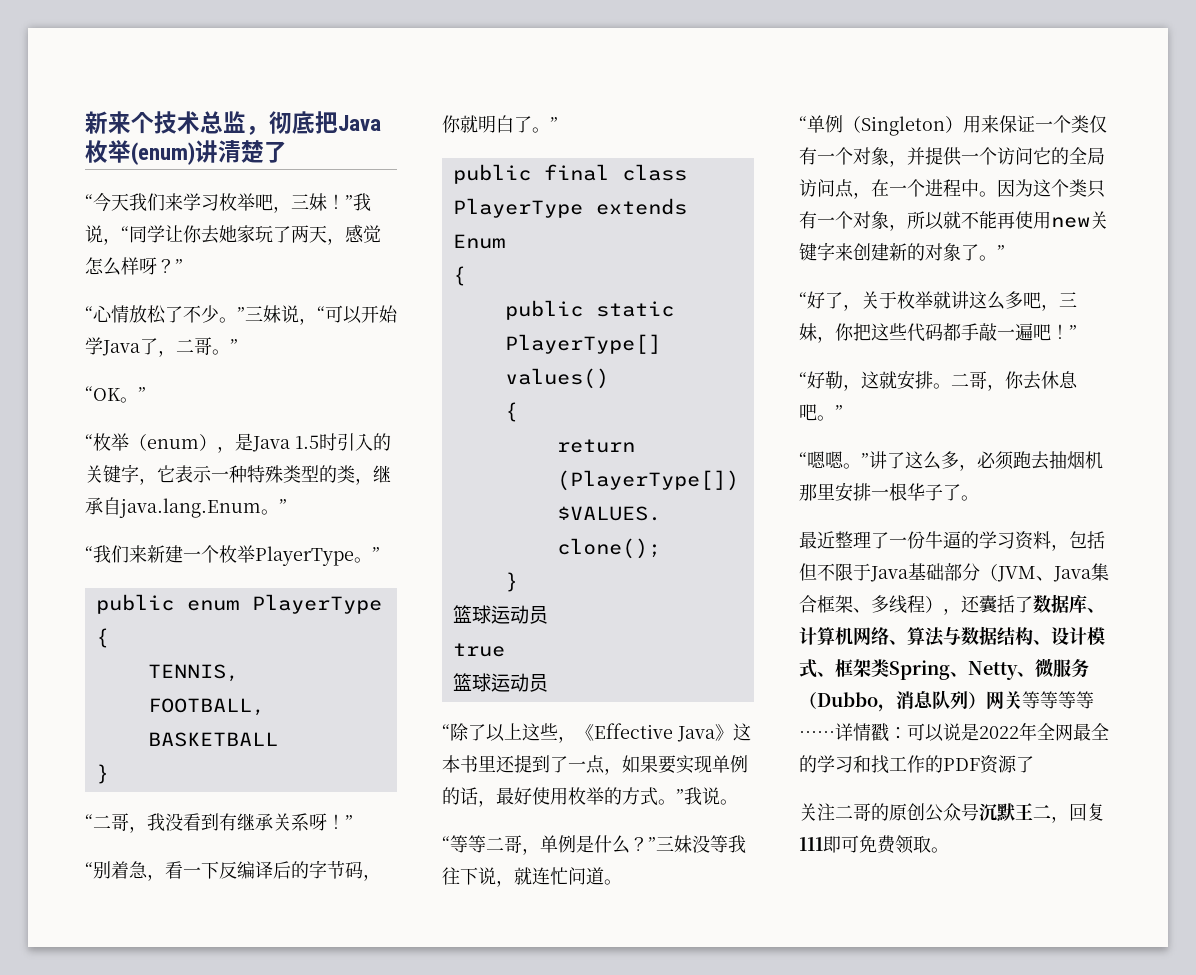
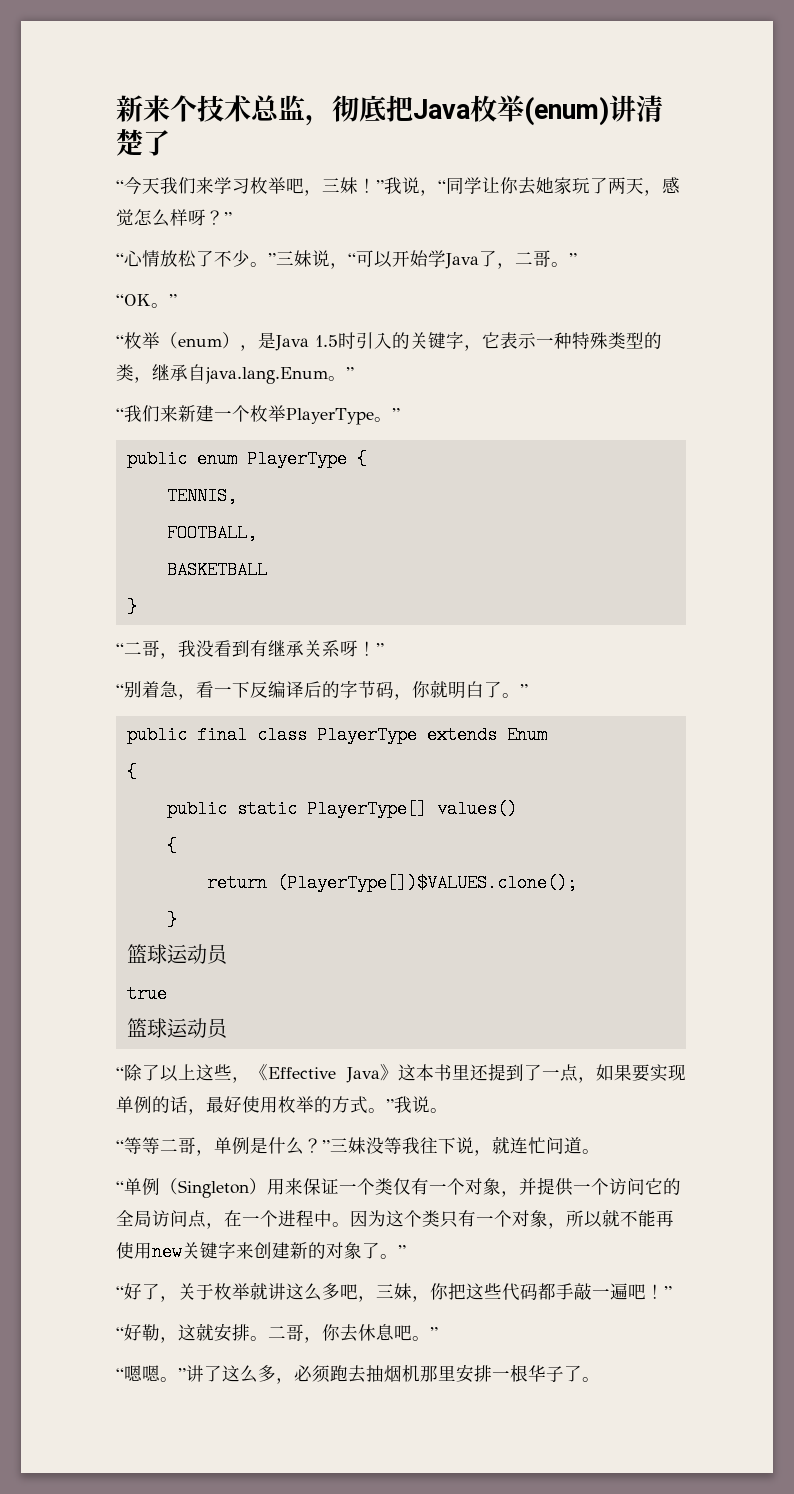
[799,531,1105,551] [799,563,1109,582] [799,594,1105,615] [799,626,1105,647] [799,658,1089,680] [799,690,1094,712] [799,722,1109,742] [799,755,1034,774] [799,803,1105,823] [799,835,949,854] // 最近整理了一份牛逼的学习资料，包括但不限于Java基础部分（JVM、Java集合框架、多线程），还囊括了数据库、计算机网络、算法与数据结构、设计模式、框架类Spring、Netty、微服务（Dubbo，消息队列）网关等等等等……详情戳：可以说是2022年全网最全的学习和找工作的PDF资源了 // 关注二哥的原创公众号沉默王二，回复111即可免费领取。 -> (600, 1379) none

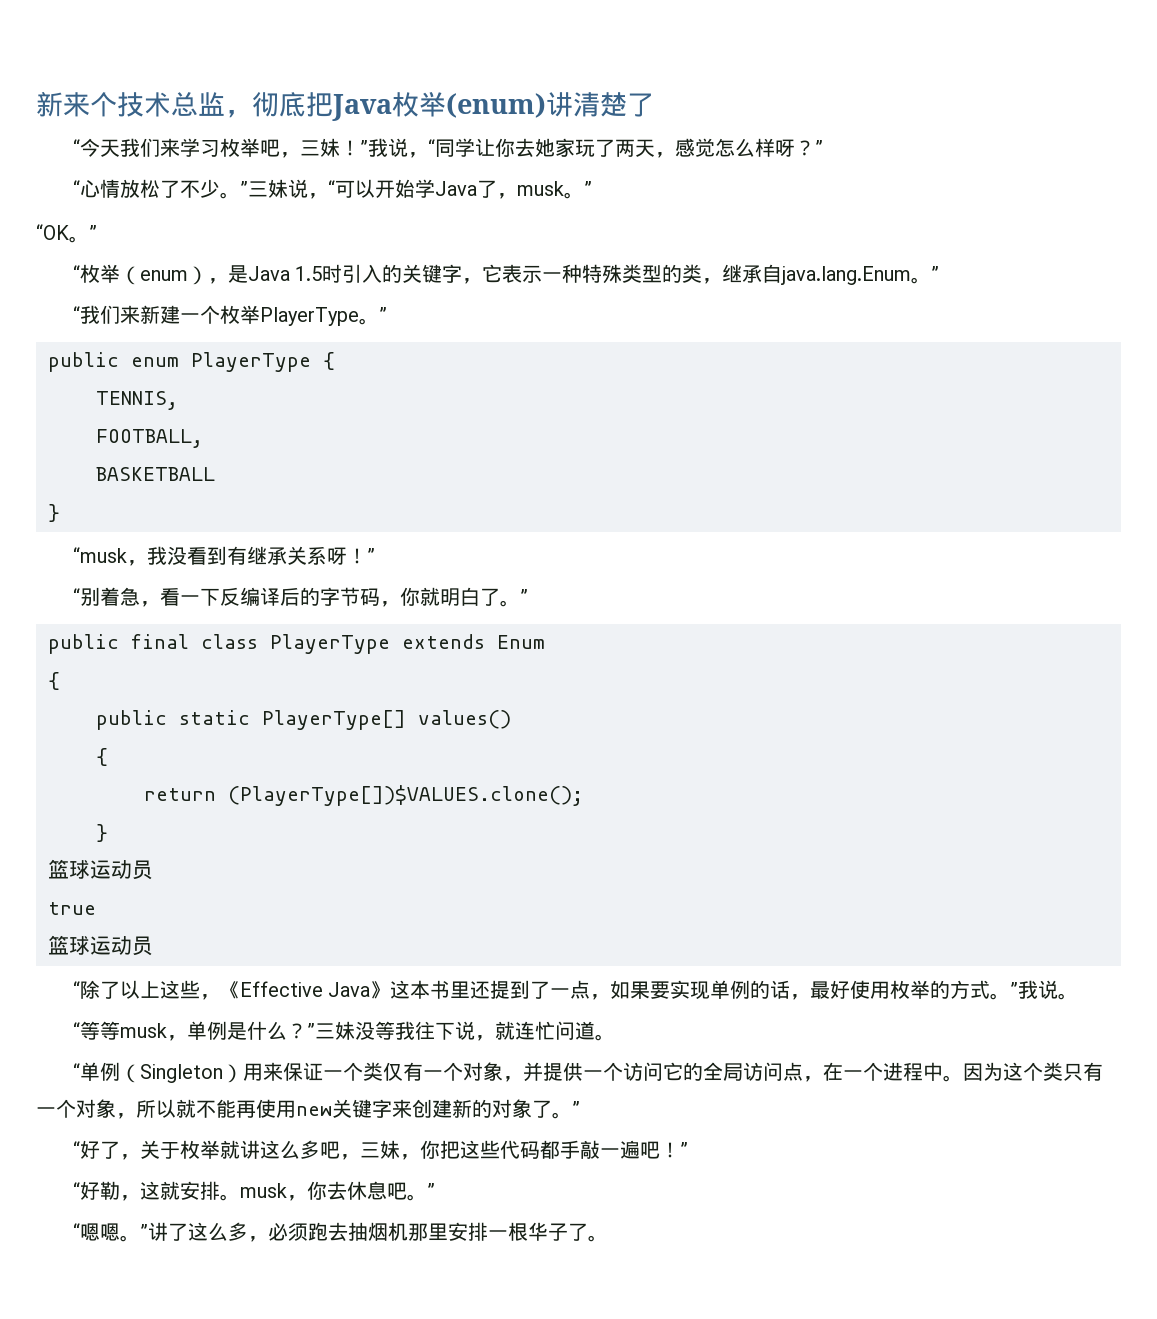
[515,250,551,267] 二哥 -> [517,181,565,196] musk
[116,640,160,657] “二哥 -> [73,547,128,563] “musk
[160,1137,196,1154] 二哥 -> [120,1023,168,1038] musk
[268,1324,304,1341] 二哥 -> [240,1183,288,1198] musk

